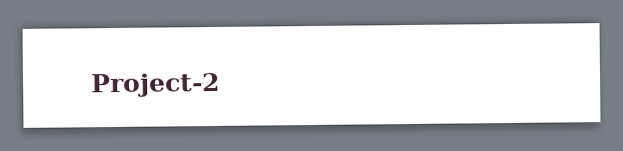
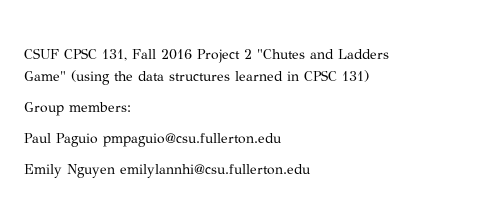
[90,72,220,98] Project-2 -> [24,48,389,63] [24,70,369,85] [24,102,131,116] [24,133,282,147] [24,164,311,178] CSUF CPSC 131, Fall 2016 Project 2 "Chutes and Ladders Game" (using the data structures learned in CPSC 131) // Group members: // Paul Paguio pmpaguio@csu.fullerton.edu // Emily Nguyen emilylannhi@csu.fullerton.edu

